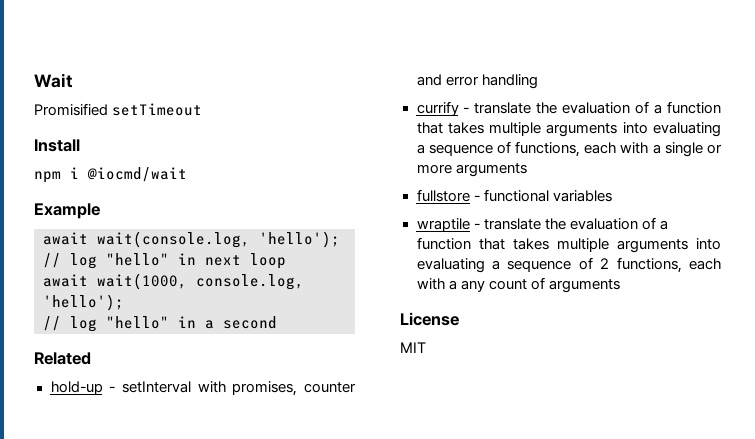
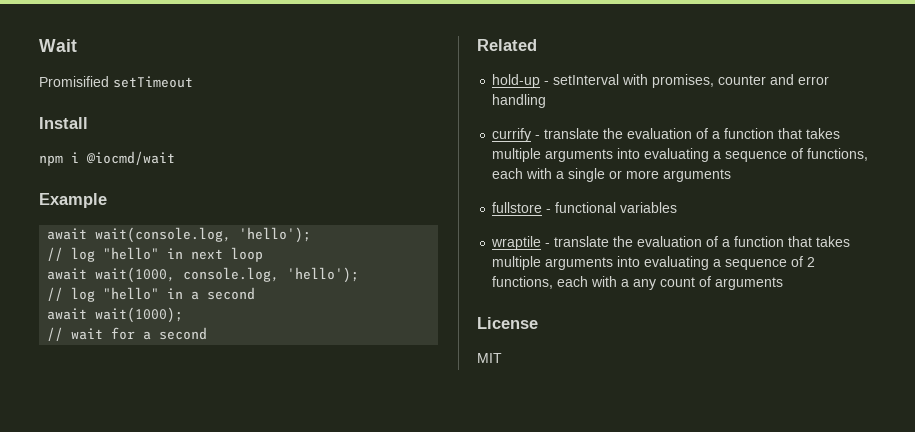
(277, 322) none -> [47,307,184,323] [47,327,208,341] // await wait(1000); // // wait for a second

